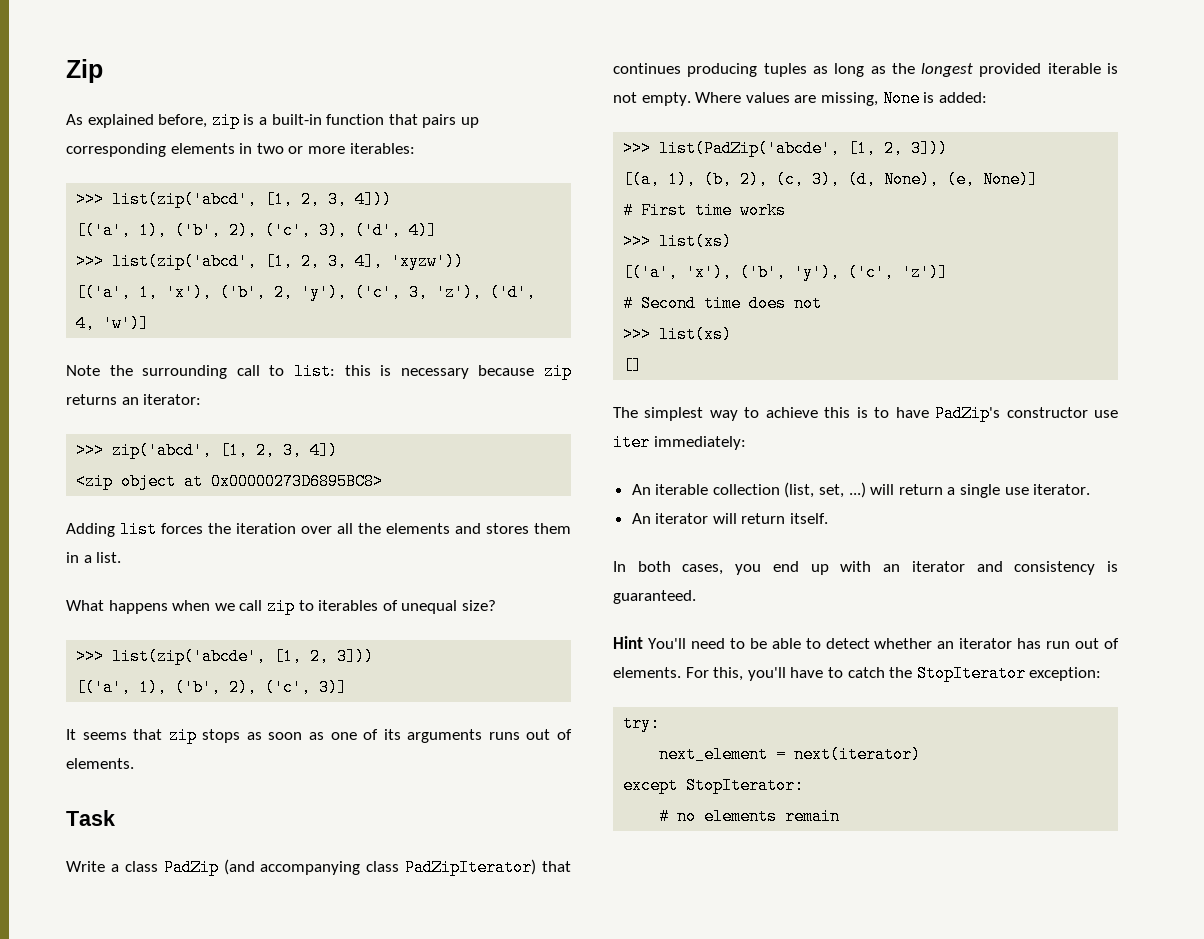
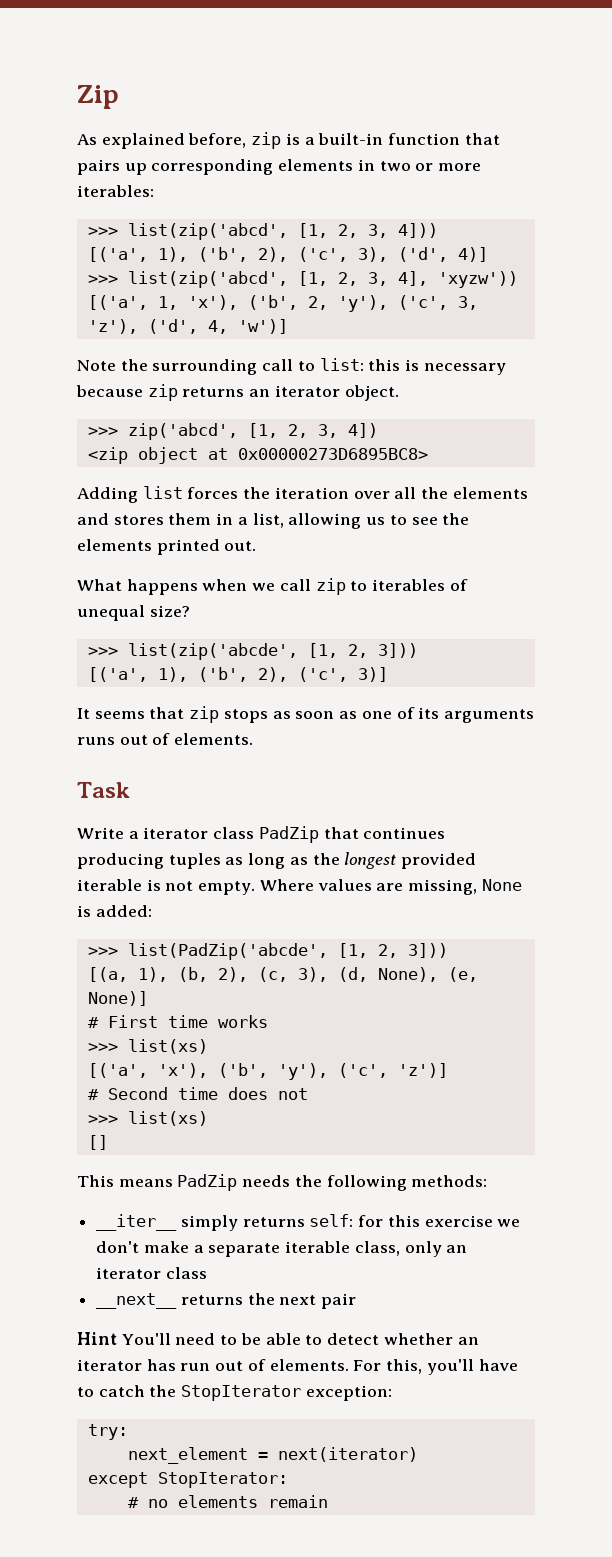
[143,394,202,405] iterator: -> [274,385,399,401] iterator object.
[96,552,122,563] list. -> [252,513,470,529] [77,539,257,555] list, allowing us to see the elements printed out.
(119, 868) none -> [143,827,209,839] iterator
[223,859,537,876] (and accompanying class PadZipIterator) -> (319, 834) none
[613,405,1118,422] [613,434,746,451] [631,482,1091,498] [631,513,829,524] [613,561,1118,575] [613,590,696,604] The simplest way to achieve this is to have PadZip's constructor use iter immediately: // An iterable collection (list, set, ...) will return a single use iterator. // An iterator will return itself. // In both cases, you end up with an iterator and consistency is guaranteed. -> [77,1174,488,1191] [96,1214,521,1231] [96,1241,468,1257] [96,1267,207,1279] [96,1293,357,1309] This means PadZip needs the following methods: // __iter__ simply returns self: for this exercise we don't make a separate iterable class, only an iterator class // __next__ returns the next pair

